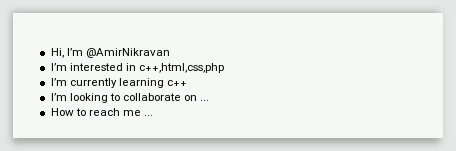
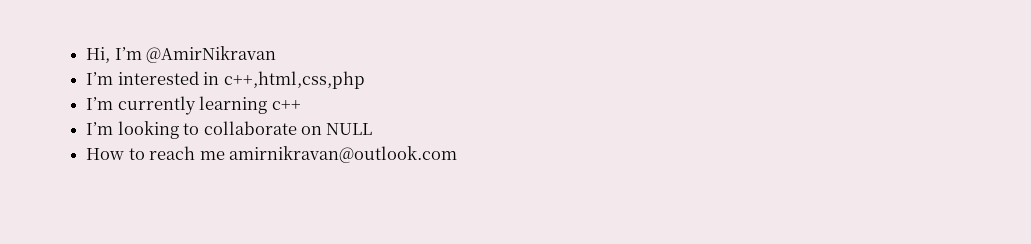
[200,99,210,101] ... -> [326,123,373,135] NULL
[144,114,154,116] ... -> [228,146,457,163] amirnikravan@outlook.com

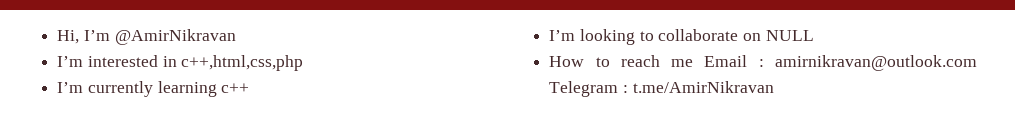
[228,146,457,163] amirnikravan@outlook.com -> [704,55,977,71] [549,81,774,97] Email : amirnikravan@outlook.com Telegram : t.me/AmirNikravan

